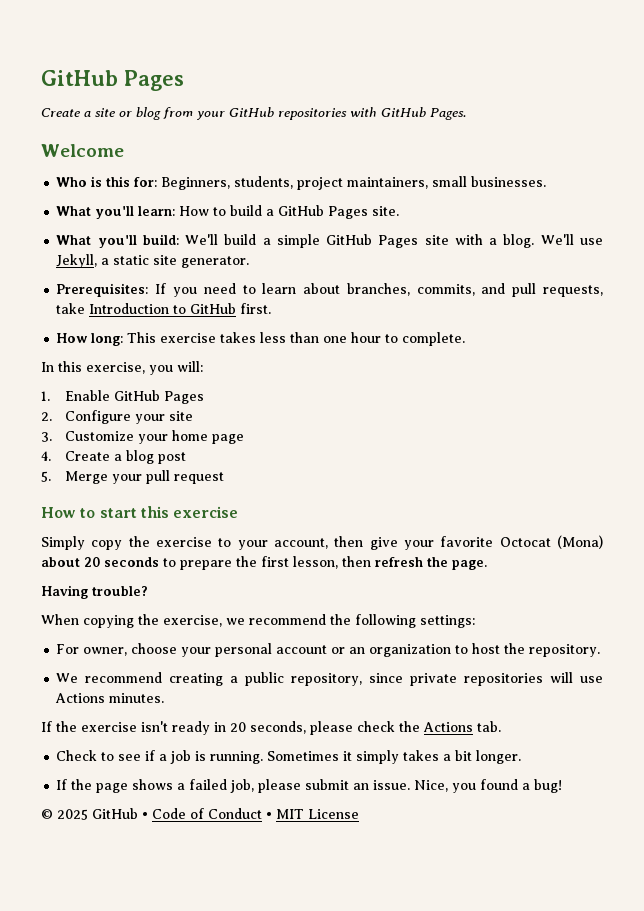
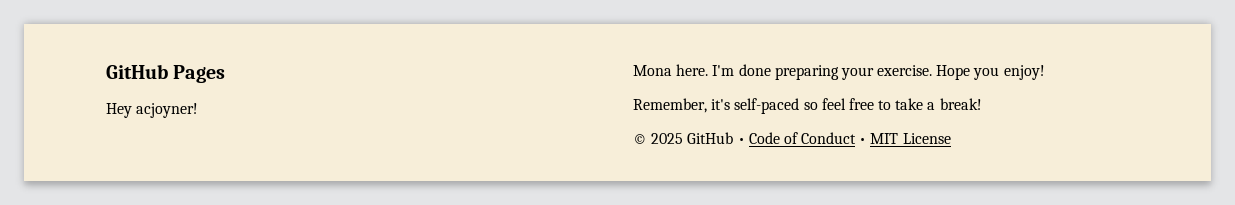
[41,70,184,91] [41,107,466,120] [41,144,124,157] [56,176,547,190] [56,205,400,219] [56,234,604,248] [56,254,250,268] [56,283,604,297] [56,303,272,314] [56,332,466,346] [41,361,203,375] [41,390,204,404] [41,410,193,424] [41,430,244,444] [41,450,186,464] [41,470,224,484] [41,506,239,518] [41,535,603,550] [41,556,487,570] [41,585,148,599] [41,614,475,628] [56,643,601,657] [56,672,603,686] [55,693,165,703] [41,721,501,735] [56,750,522,764] [56,779,563,793] GitHub Pages // Create a site or blog from your GitHub repositories with GitHub Pages. // Welcome // Who is this for: Beginners, students, project maintainers, small businesses. // What you'll learn: How to build a GitHub Pages site. // What you'll build: We'll build a simple GitHub Pages site with a blog. We'll use Jekyll, a static site generator. // Prerequisites: If you need to learn about branches, commits, and pull requests, take Introduction to GitHub first. // How long: This exercise takes less than one hour to complete. // In this exercise, you will: // 1. Enable GitHub Pages // 2. Configure your site // 3. Customize your home page // 4. Create a blog post // 5. Merge your pull request // How to start this exercise // Simply copy the exercise to your account, then give your favorite Octocat (Mona) about 20 seconds to prepare the first lesson, then refresh the page. // Having trouble? // When copying the exercise, we recommend the following settings: // For owner, choose your personal account or an organization to host the repository. // We recommend creating a public repository, since private repositories will use Actions minutes. // If the exercise isn't ready in 20 seconds, please check the Actions tab. // Check to see if a job is running. Sometimes it simply takes a bit longer. // If the page shows a failed job, please submit an issue. Nice, you found a bug! -> [106,64,226,83] [106,103,199,118] [633,64,1045,80] [633,98,982,114] GitHub Pages // Hey acjoyner! // Mona here. I'm done preparing your exercise. Hope you enjoy! // Remember, it's self-paced so feel free to take a break!

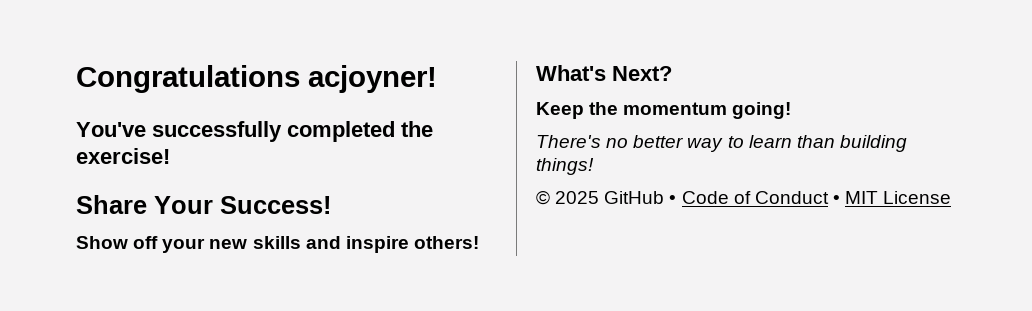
[106,64,226,83] [106,103,199,118] [633,64,1045,80] [633,98,982,114] GitHub Pages // Hey acjoyner! // Mona here. I'm done preparing your exercise. Hope you enjoy! // Remember, it's self-paced so feel free to take a break! -> [76,65,437,93] [76,121,433,142] [76,148,170,164] [76,195,331,214] [76,236,479,253] [536,65,672,81] [536,102,792,119] [536,135,907,152] [536,158,594,175] Congratulations acjoyner! // You've successfully completed the exercise! // Share Your Success! // Show off your new skills and inspire others! // What's Next? // Keep the momentum going! // There's no better way to learn than building things!

